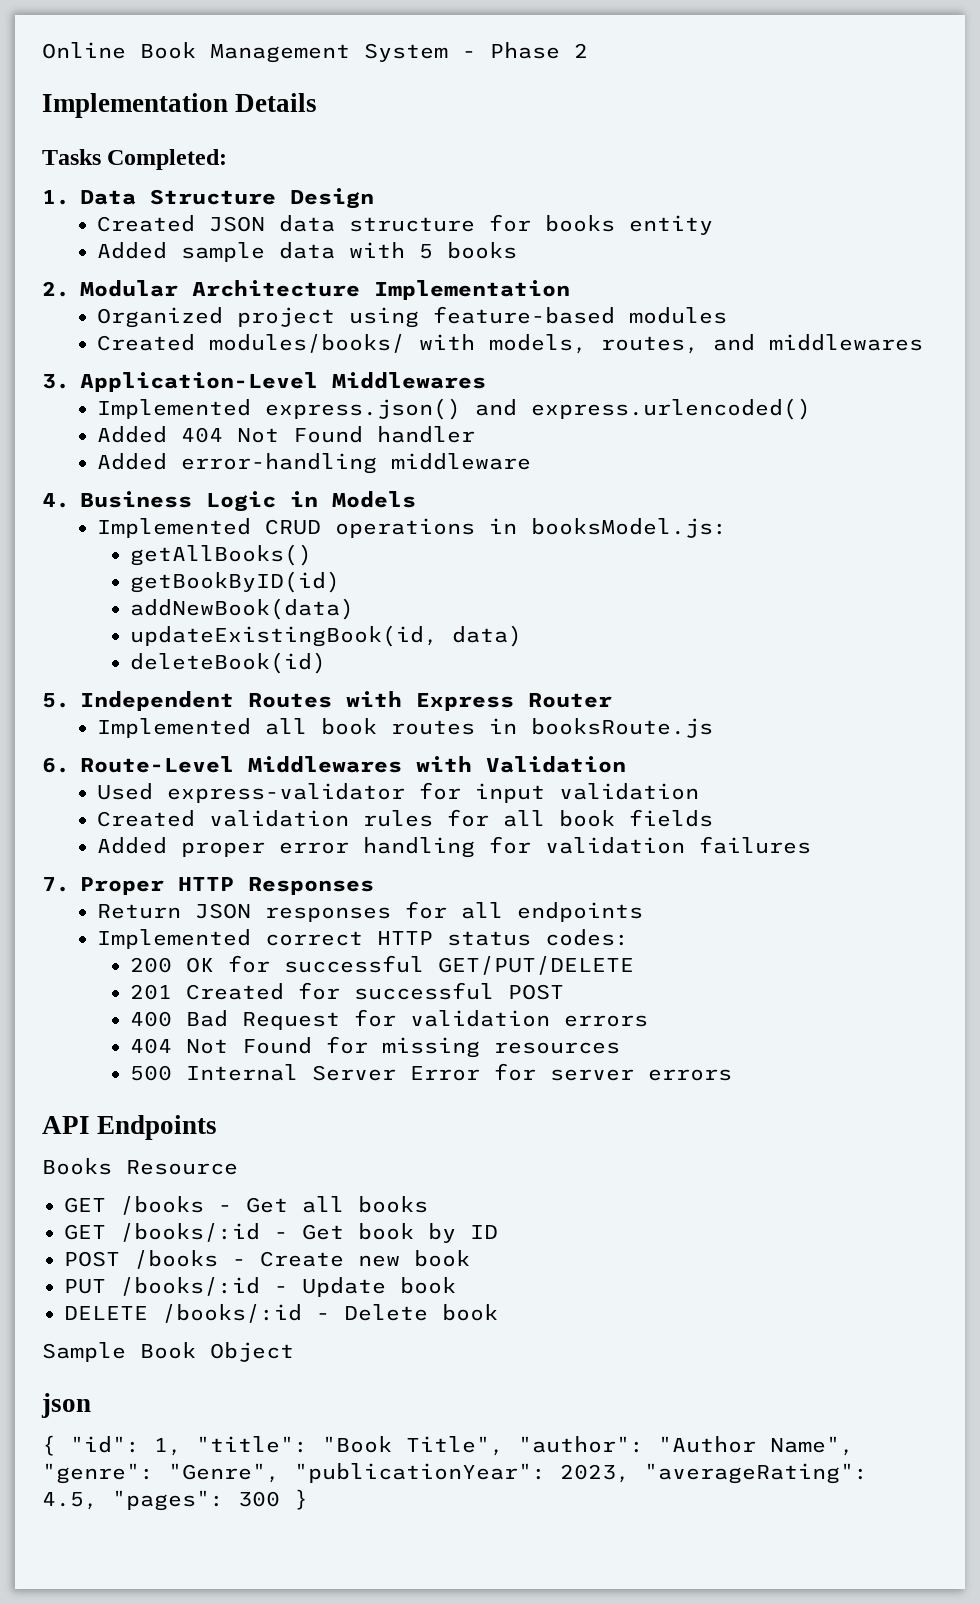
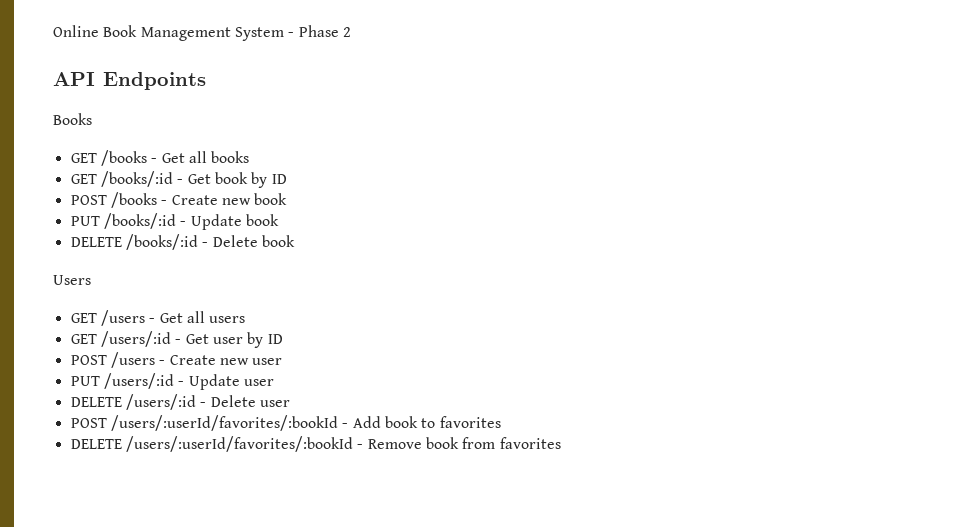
[42,93,318,118] [42,149,228,170] [42,188,374,209] [97,214,714,235] [97,242,518,262] [42,280,570,300] [97,306,728,328] [97,334,924,354] [42,372,486,392] [97,398,812,420] [97,426,476,443] [97,453,532,474] [42,491,416,512] [97,518,728,538] [130,544,313,566] [130,571,341,593] [130,598,355,620] [130,625,523,647] [130,652,327,674] [42,691,612,711] [97,718,714,738] [42,756,626,773] [97,782,700,803] [97,809,714,827] [97,836,812,858] [42,877,374,895] [97,901,644,922] [97,929,630,949] [130,955,635,975] [130,982,565,1000] [130,1009,649,1030] [130,1036,621,1058] [130,1063,733,1081] // Implementation Details // Tasks Completed: // 1. Data Structure Design // Created JSON data structure for books entity // Added sample data with 5 books // 2. Modular Architecture Implementation // Organized project using feature-based modules // Created modules/books/ with models, routes, and middlewares // 3. Application-Level Middlewares // Implemented express.json() and express.urlencoded() // Added 404 Not Found handler // Added error-handling middleware // 4. Business Logic in Models // Implemented CRUD operations in booksModel.js: // getAllBooks() // getBookByID(id) // addNewBook(data) // updateExistingBook(id, data) // deleteBook(id) // 5. Independent Routes with Express Router // Implemented all book routes in booksRoute.js // 6. Route-Level Middlewares with Validation // Used express-validator for input validation // Created validation rules for all book fields // Added proper error handling for validation failures // 7. Proper HTTP Responses // Return JSON responses for all endpoints // Implemented correct HTTP status codes: // 200 OK for successful GET/PUT/DELETE // 201 Created for successful POST // 400 Bad Request for validation errors // 404 Not Found for missing resources // 500 Internal Server Error for server errors -> (351, 32) none
[126,1160,238,1175] Resource -> (92, 119) none
[42,1342,294,1362] [41,1393,91,1418] [42,1435,854,1456] [42,1463,868,1484] [42,1489,308,1511] Sample Book Object // json // { "id": 1, "title": "Book Title", "author": "Author Name", "genre": "Genre", "publicationYear": 2023, "averageRating": 4.5, "pages": 300 } -> [53,275,91,285] [70,310,246,326] [70,331,283,348] [70,352,283,368] [70,373,274,390] [70,394,290,410] [70,415,501,431] [70,436,561,452] Users // GET /users - Get all users // GET /users/:id - Get user by ID // POST /users - Create new user // PUT /users/:id - Update user // DELETE /users/:id - Delete user // POST /users/:userId/favorites/:bookId - Add book to favorites // DELETE /users/:userId/favorites/:bookId - Remove book from favorites

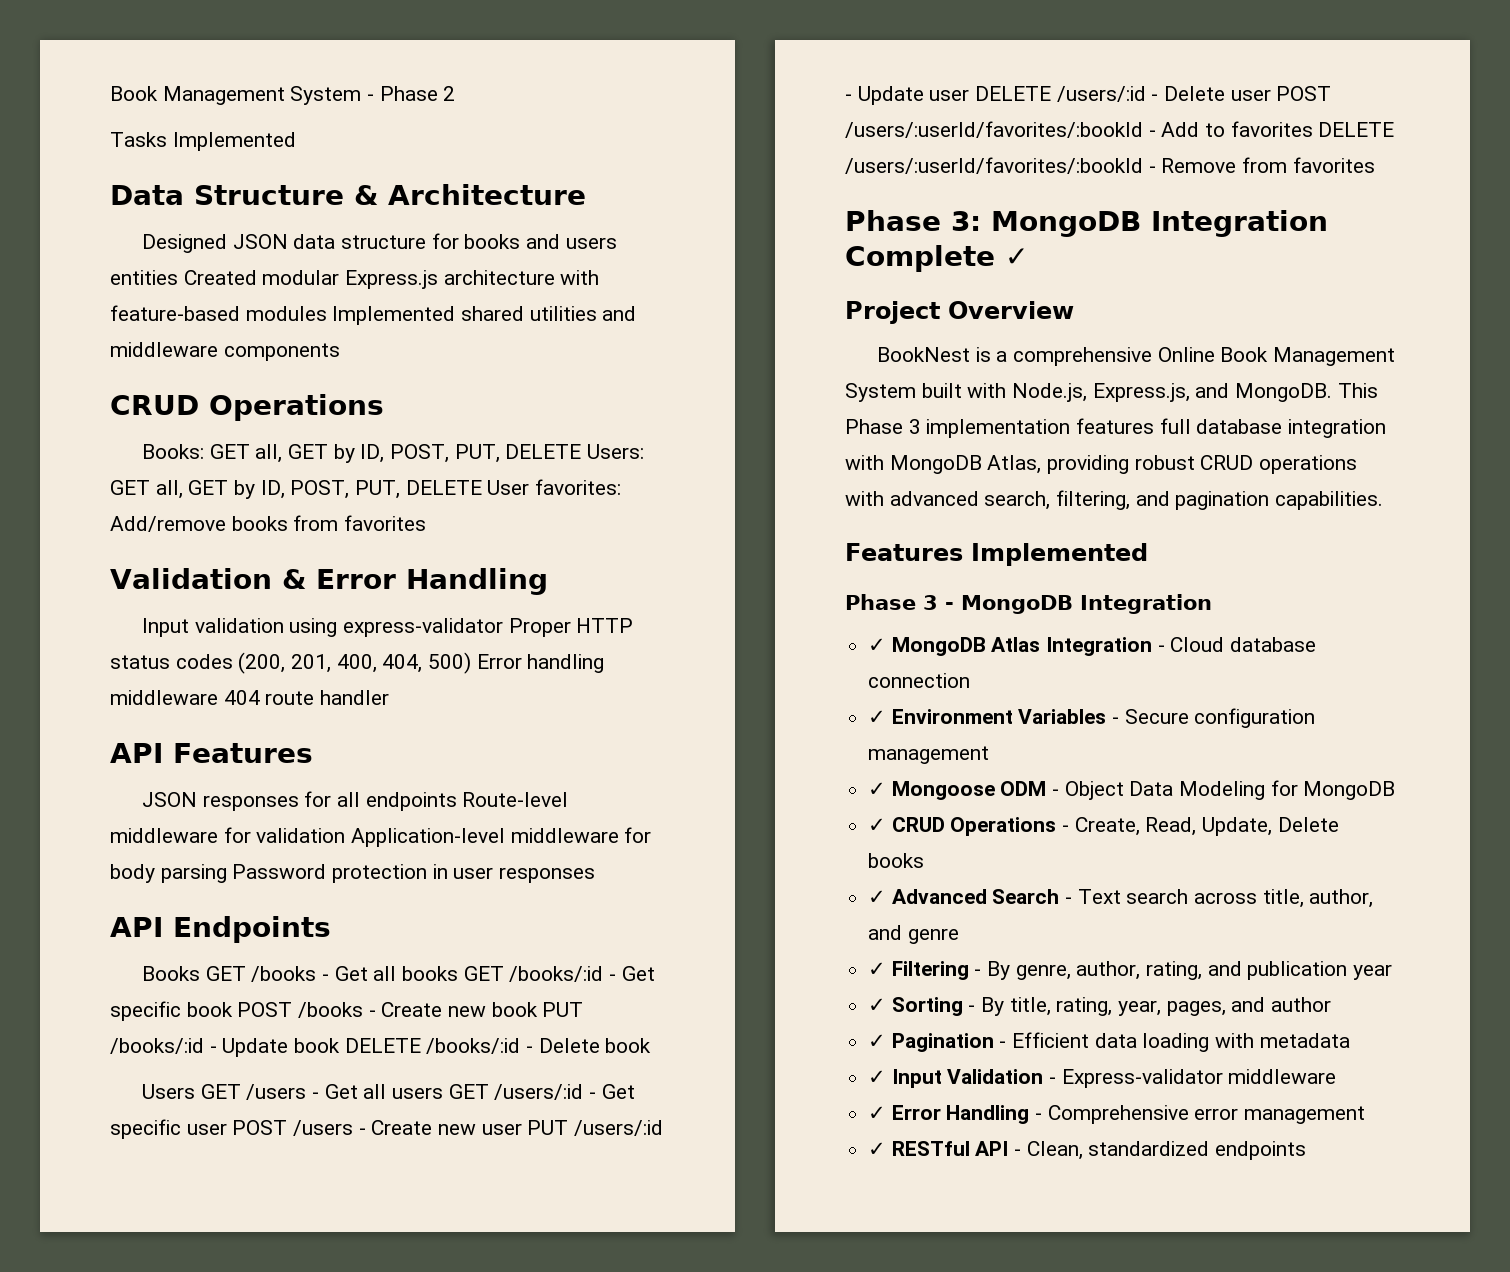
[53,25,99,37] Online -> (110, 93) none
(351, 32) none -> [110,132,296,151] [110,184,586,205] [142,233,617,253] [110,270,600,289] [110,305,637,325] [110,342,340,361] [110,394,384,421] [142,444,645,463] [110,479,622,499] [110,515,427,532] [110,568,548,595] [142,618,634,637] [110,652,605,674] [110,690,390,705] [110,743,313,763] [142,791,569,811] [110,827,652,847] [110,864,596,883] // Tasks Implemented // Data Structure & Architecture // Designed JSON data structure for books and users entities Created modular Express.js architecture with feature-based modules Implemented shared utilities and middleware components // CRUD Operations // Books: GET all, GET by ID, POST, PUT, DELETE Users: GET all, GET by ID, POST, PUT, DELETE User favorites: Add/remove books from favorites // Validation & Error Handling // Input validation using express-validator Proper HTTP status codes (200, 201, 400, 404, 500) Error handling middleware 404 route handler // API Features // JSON responses for all endpoints Route-level middleware for validation Application-level middleware for body parsing Password protection in user responses
(92, 119) // -> (201, 973) none
(250, 157) // -> (459, 973) none
[214,172,287,188] book by ID // -> [110,1001,233,1021] specific book
(288, 199) // -> (538, 1009) none
(279, 220) // -> (341, 1045) none
(91, 280) // -> (196, 1091) none
(246, 319) // -> (444, 1093) none
[212,332,283,348] user by ID // -> [110,1119,227,1139] specific user
(283, 361) // -> (522, 1129) none
(274, 382) // -> (970, 95) none
(290, 403) // -> (1271, 95) none
[384,416,418,428] book -> (1200, 129) none
(501, 422) // -> (1313, 129) none
[425,437,561,449] book from favorites -> [1242,157,1375,173] [845,210,1328,237] [845,245,1028,272] [845,301,1074,324] [877,347,1396,366] [845,383,1378,402] [845,418,1387,438] [845,455,1358,474] [845,490,1384,510] [845,543,1148,566] [845,594,1212,614] [868,637,1317,656] [868,673,971,688] [868,708,1316,728] [868,746,990,764] [868,780,1396,800] [868,817,1339,836] [868,853,925,868] [868,889,1374,908] [868,925,959,944] [868,961,1393,980] [868,997,1332,1016] [868,1032,1350,1052] [868,1069,1337,1088] [868,1105,1366,1124] [868,1141,1307,1160] from favorites // Phase 3: MongoDB Integration Complete ✓ // Project Overview // BookNest is a comprehensive Online Book Management System built with Node.js, Express.js, and MongoDB. This Phase 3 implementation features full database integration with MongoDB Atlas, providing robust CRUD operations with advanced search, filtering, and pagination capabilities. // Features Implemented // Phase 3 - MongoDB Integration // ✓ MongoDB Atlas Integration - Cloud database connection // ✓ Environment Variables - Secure configuration management // ✓ Mongoose ODM - Object Data Modeling for MongoDB // ✓ CRUD Operations - Create, Read, Update, Delete books // ✓ Advanced Search - Text search across title, author, and genre // ✓ Filtering - By genre, author, rating, and publication year // ✓ Sorting - By title, rating, year, pages, and author // ✓ Pagination - Efficient data loading with metadata // ✓ Input Validation - Express-validator middleware // ✓ Error Handling - Comprehensive error management // ✓ RESTful API - Clean, standardized endpoints

